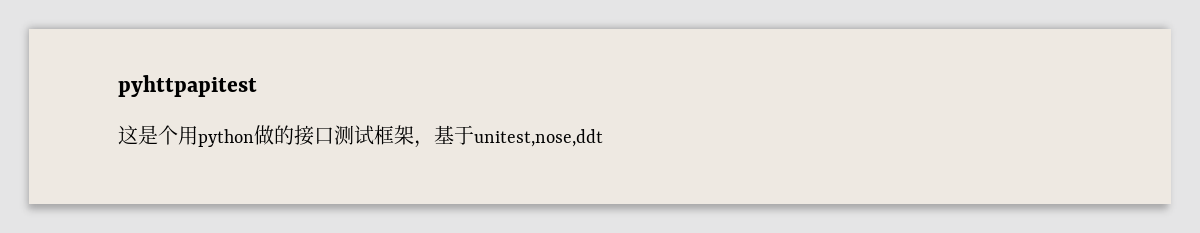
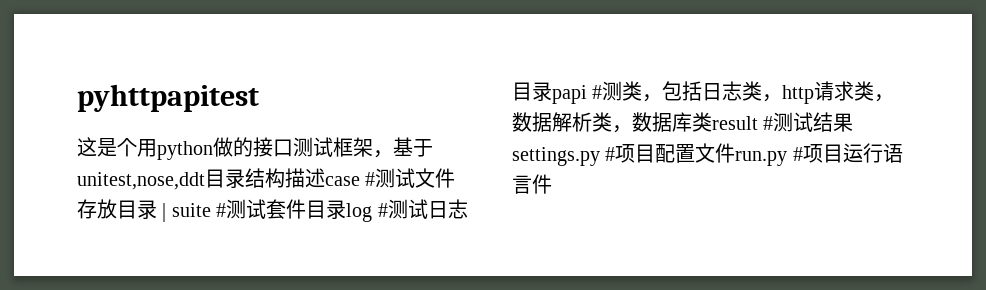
(603, 138) none -> [205,168,456,188] [77,199,468,222] [512,81,895,104] [512,112,854,133] [512,143,903,166] [512,174,552,194] 目录结构描述case #测试文件存放目录 | suite #测试套件目录log #测试日志目录papi #测类，包括日志类，http请求类，数据解析类，数据库类result #测试结果settings.py #项目配置文件run.py #项目运行语言件

